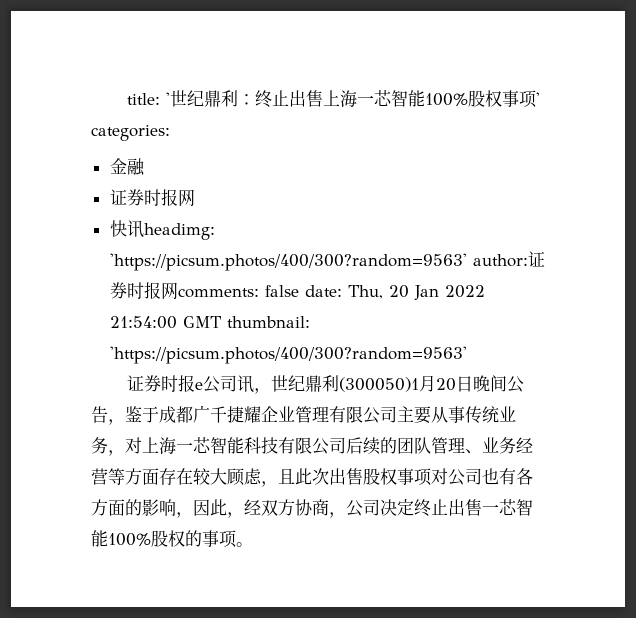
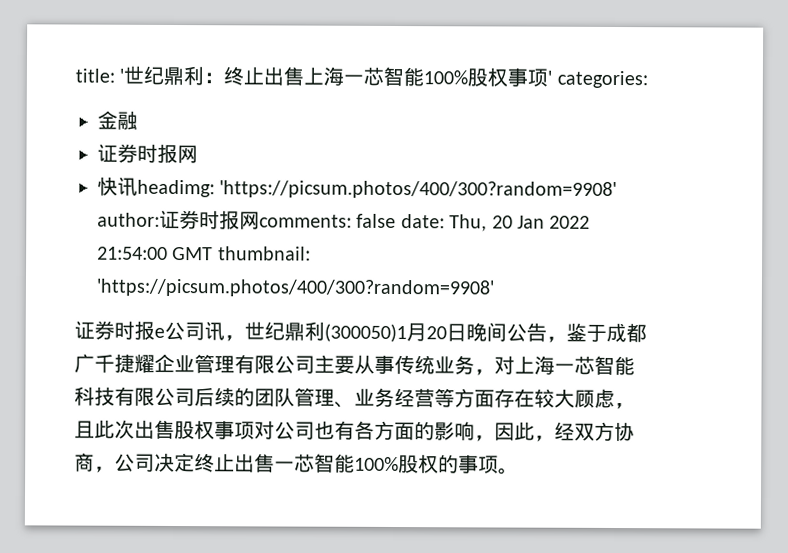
[109,253,467,271] 'https://picsum.photos/400/300?random=9563' -> [219,180,618,200] 'https://picsum.photos/400/300?random=9908'
[109,346,467,364] 'https://picsum.photos/400/300?random=9563' -> [96,278,494,298] 'https://picsum.photos/400/300?random=9908'

